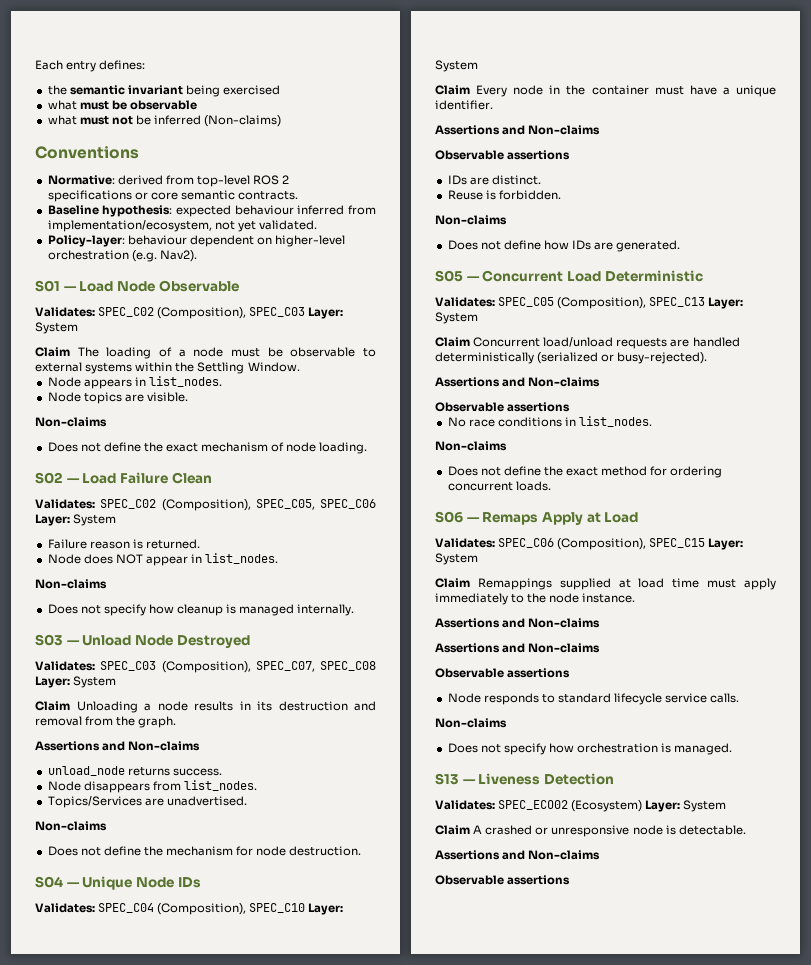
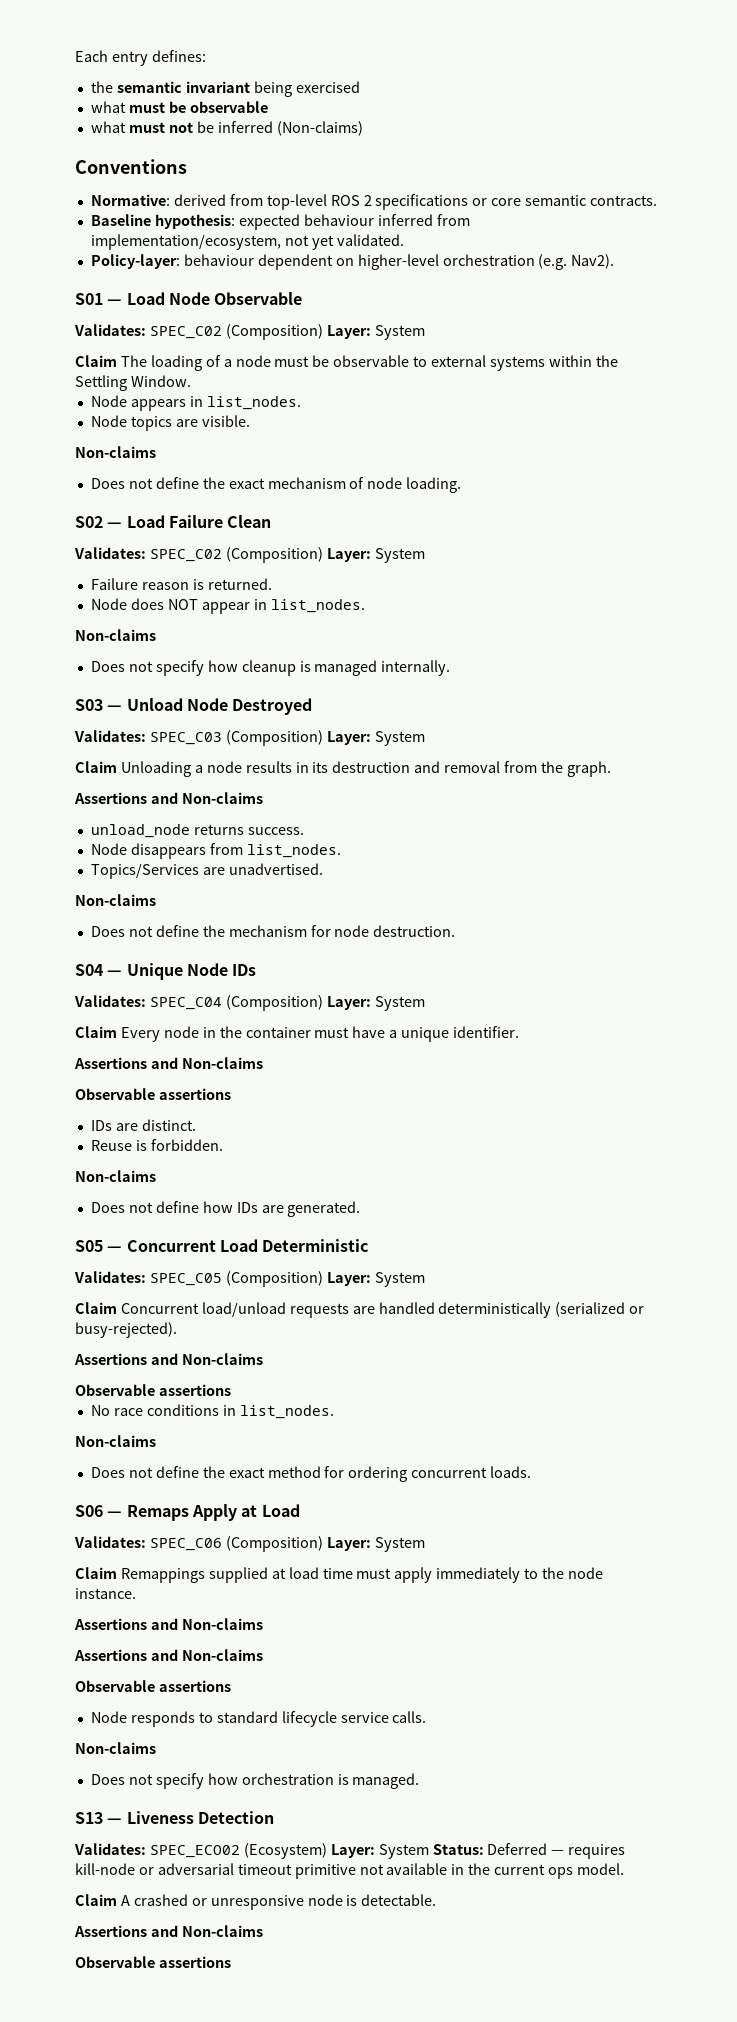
[157,307,306,319] (Composition), SPEC_C03 -> [225,324,323,340] (Composition)
[161,499,376,511] (Composition), SPEC_C05, SPEC_C06 -> [225,547,323,563] (Composition)
[161,661,376,673] (Composition), SPEC_C07, SPEC_C08 -> [225,730,323,746] (Composition)
[157,903,306,915] (Composition), SPEC_C10 -> [225,995,323,1011] (Composition)
[557,297,706,309] (Composition), SPEC_C13 -> [225,1271,323,1287] (Composition)
[557,538,706,550] (Composition), SPEC_C15 -> [225,1536,323,1552] (Composition)
(727, 806) none -> [432,1843,626,1859] [75,1863,625,1879] Status: Deferred — requires kill-node or adversarial timeout primitive not available in the current ops model.

